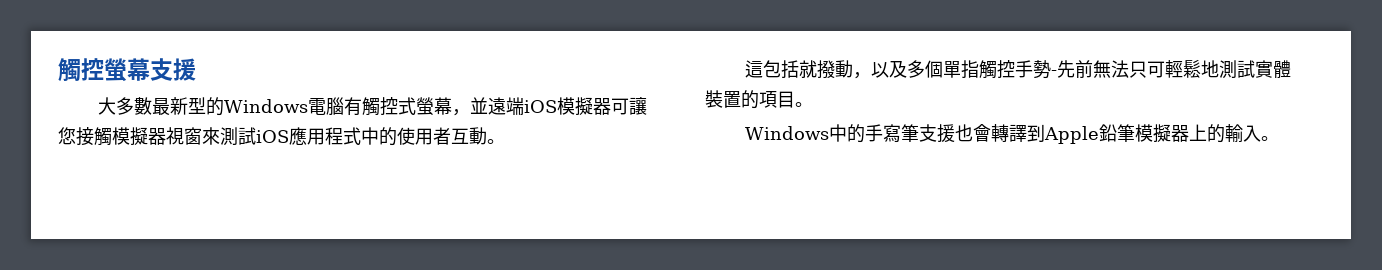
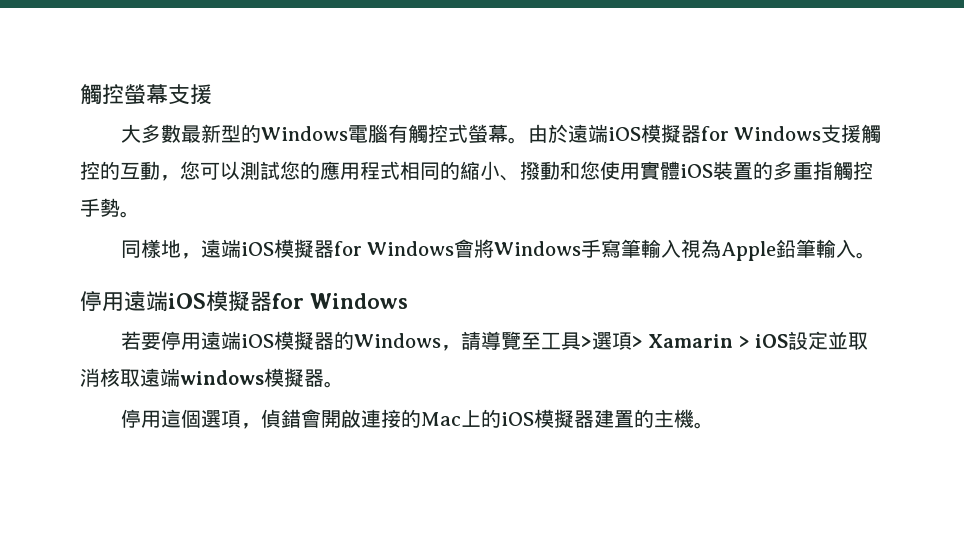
[451,97,647,116] [58,127,505,146] [744,59,1291,79] [705,90,813,109] [744,124,1261,144] ，並遠端iOS模擬器可讓您接觸模擬器視窗來測試iOS應用程式中的使用者互動。 // 這包括就撥動，以及多個單指觸控手勢-先前無法只可輕鬆地測試實體裝置的項目。 // Windows中的手寫筆支援也會轉譯到Apple鉛筆模擬器上的輸入 -> [507,124,882,144] [80,161,873,181] [80,198,140,218] [120,239,877,261] [80,291,408,312] [120,331,869,351] [80,368,344,388] [120,409,694,429] 。由於遠端iOS模擬器for Windows支援觸控的互動，您可以測試您的應用程式相同的縮小、撥動和您使用實體iOS裝置的多重指觸控手勢。 // 同樣地，遠端iOS模擬器for Windows會將Windows手寫筆輸入視為Apple鉛筆輸入。 // 停用遠端iOS模擬器for Windows // 若要停用遠端iOS模擬器的Windows，請導覽至工具>選項> Xamarin > iOS設定並取消核取遠端windows模擬器。 // 停用這個選項，偵錯會開啟連接的Mac上的iOS模擬器建置的主機

